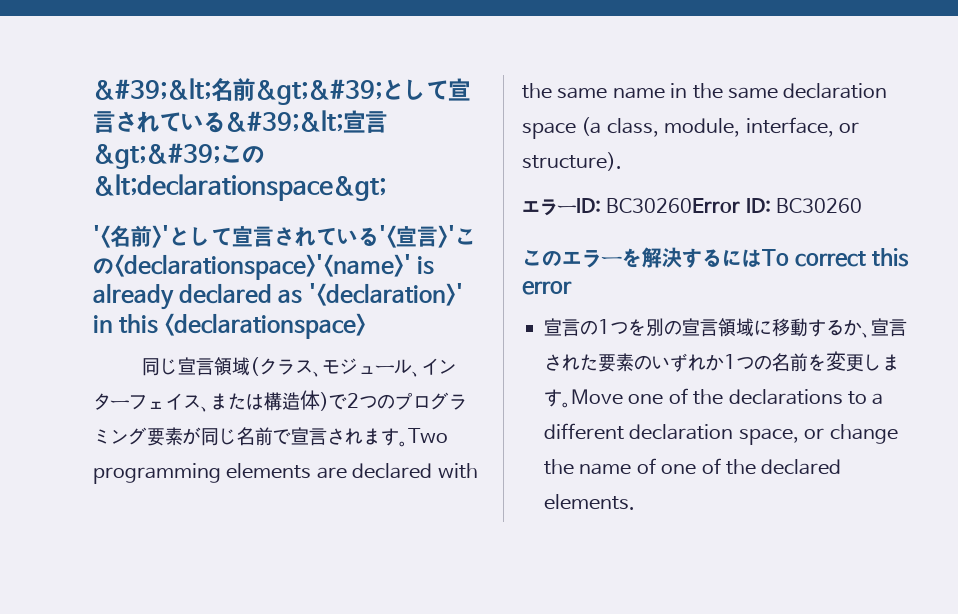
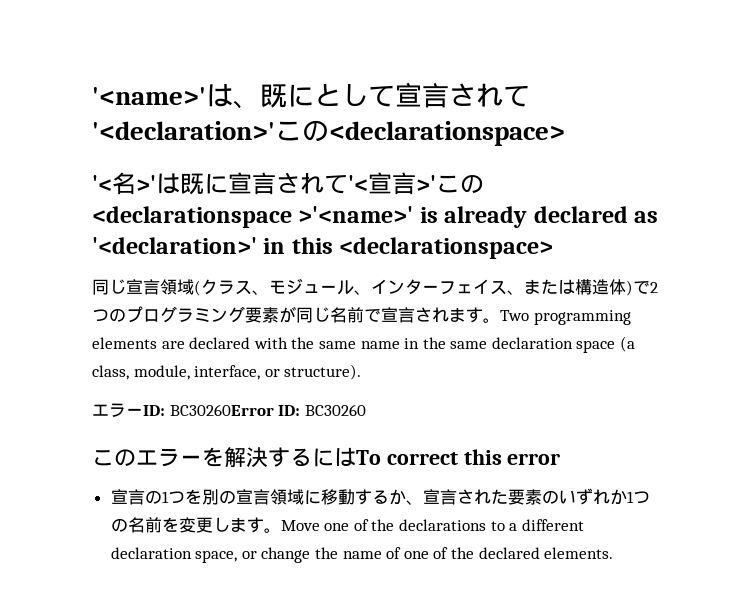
[93,77,470,105] [93,110,387,133] [93,143,264,169] [93,174,386,201] &#39;&lt;名前&gt;&#39;として宣言されている&#39;&lt;宣言&gt;&#39;この&lt;declarationspace&gt; -> [92,82,530,109] [92,120,565,146] '<name>'は、既にとして宣言されて'<declaration>'この<declarationspace>
[131,225,379,248] 前>'として宣言されている -> [136,172,348,195] >'は既に宣言されて
[114,254,411,280] <declarationspace>'<name>' -> [92,206,414,228] <declarationspace >'<name>'

